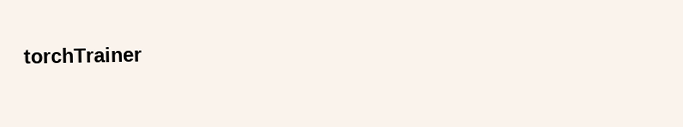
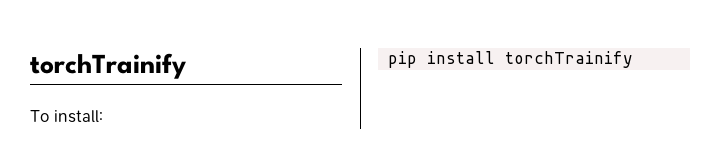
[23,46,142,64] torchTrainer -> [30,53,186,79] [30,110,103,123] [388,51,634,68] torchTrainify // To install: // pip install torchTrainify

